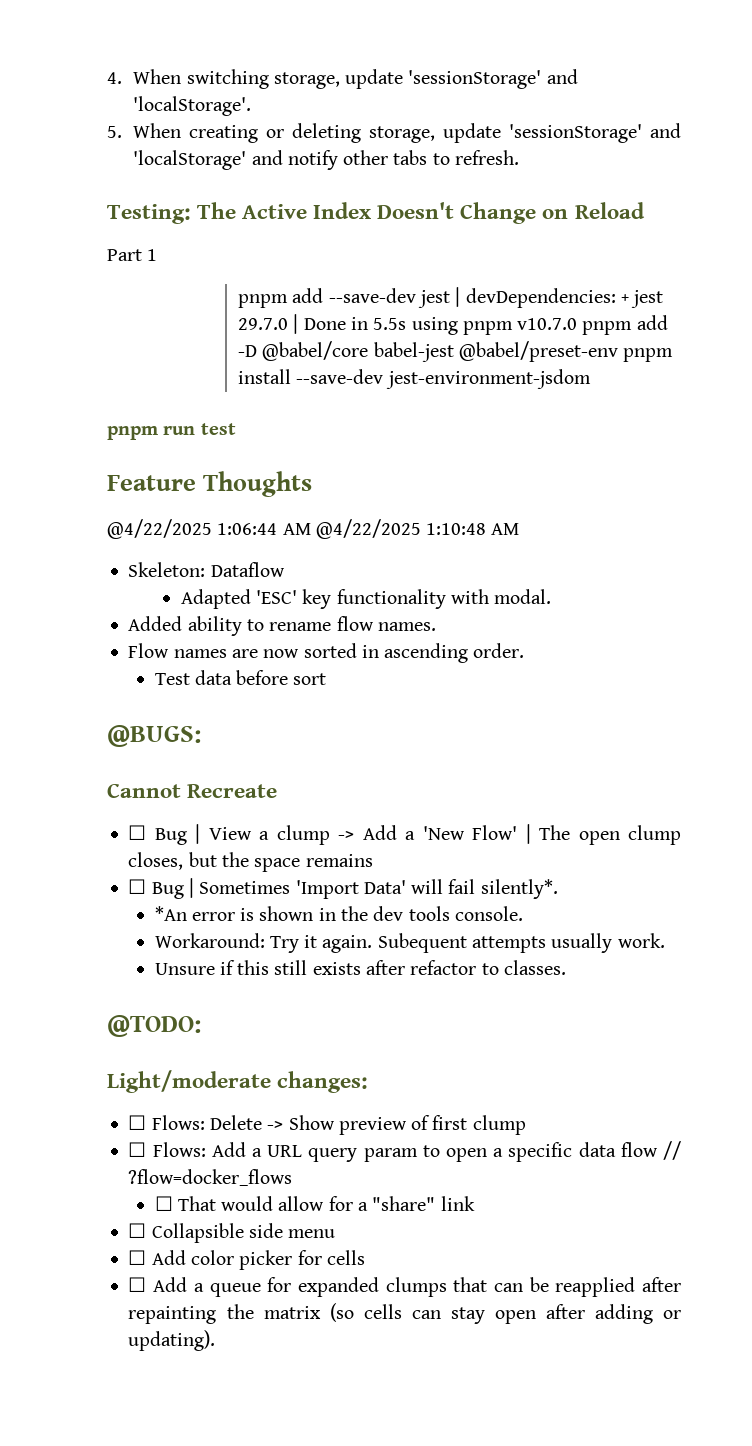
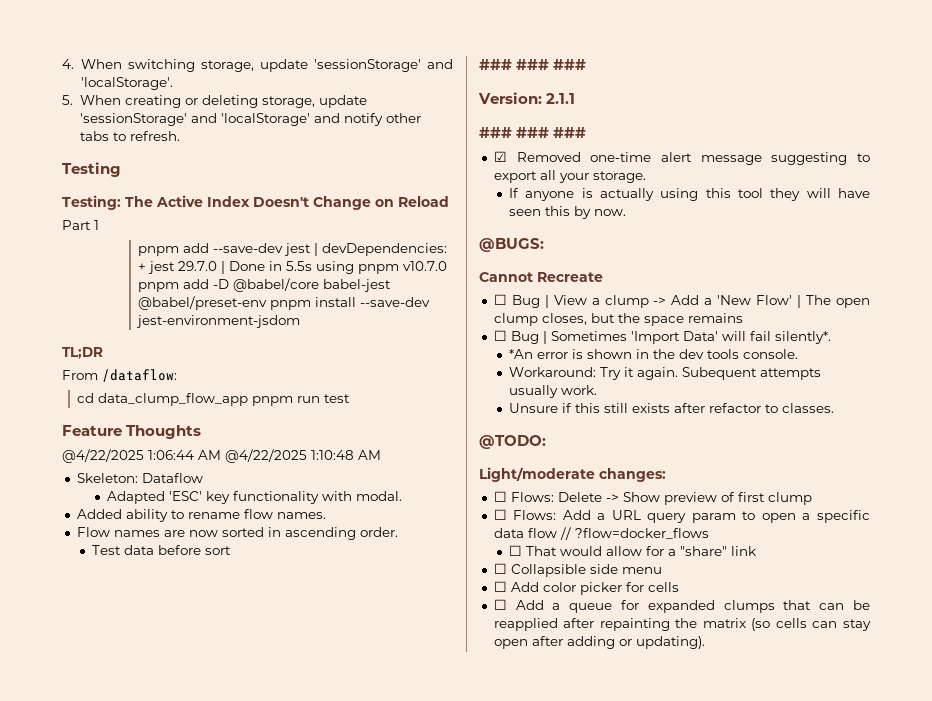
(519, 157) none -> [62,162,121,177] // Testing
(591, 379) none -> [62,347,103,359] [62,369,177,382] [77,393,249,406] TL;DR // From /dataflow: // cd data_clump_flow_app
(327, 679) none -> [479,59,587,70] [478,92,576,104] [479,127,587,138] [493,151,870,165] [493,170,646,183] [509,188,870,201] [509,206,627,219] // ### ### ### // Version: 2.1.1 // ### ### ### // ☑ Removed one-time alert message suggesting to export all your storage. // If anyone is actually using this tool they will have seen this by now.

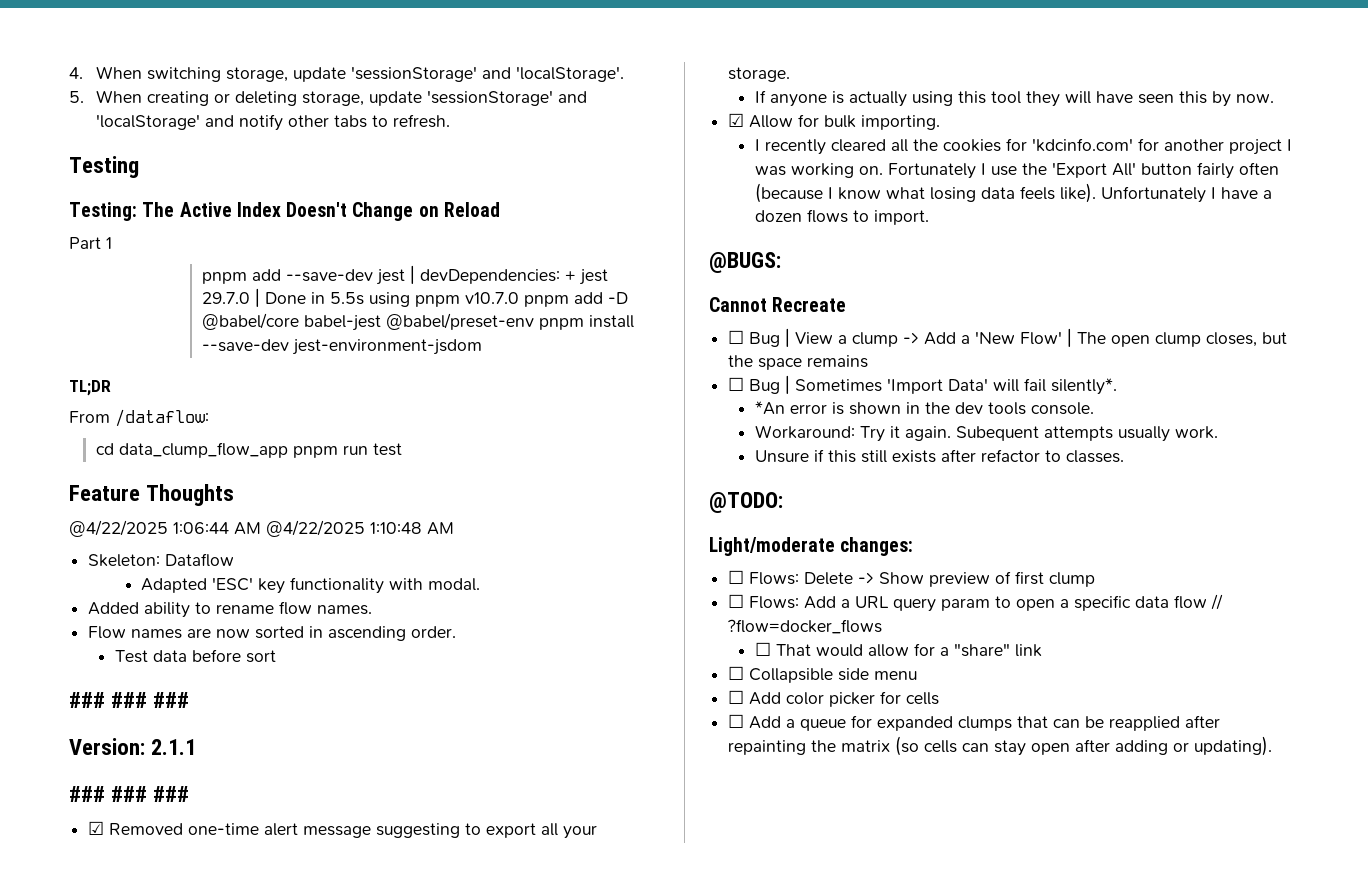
(627, 212) none -> [728,113,941,130] [754,138,1292,155] [754,162,1279,179] [754,183,1272,203] [754,209,929,225] // ☑ Allow for bulk importing. // I recently cleared all the cookies for 'kdcinfo.com' for another project I was working on. Fortunately I use the 'Export All' button fairly often (because I know what losing data feels like). Unfortunately I have a dozen flows to import.

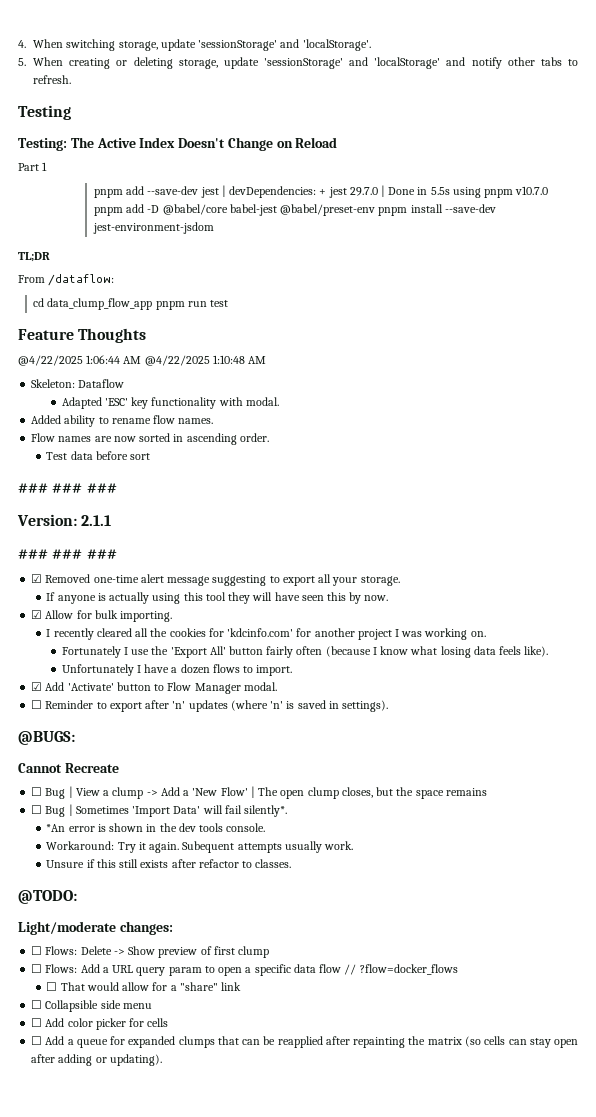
(883, 170) none -> (486, 634) //
(1096, 193) none -> (549, 651) //
(929, 217) none -> [31,682,277,694] [31,700,389,712] // ☑ Add 'Activate' button to Flow Manager modal. // ☐ Reminder to export after 'n' updates (where 'n' is saved in settings).

